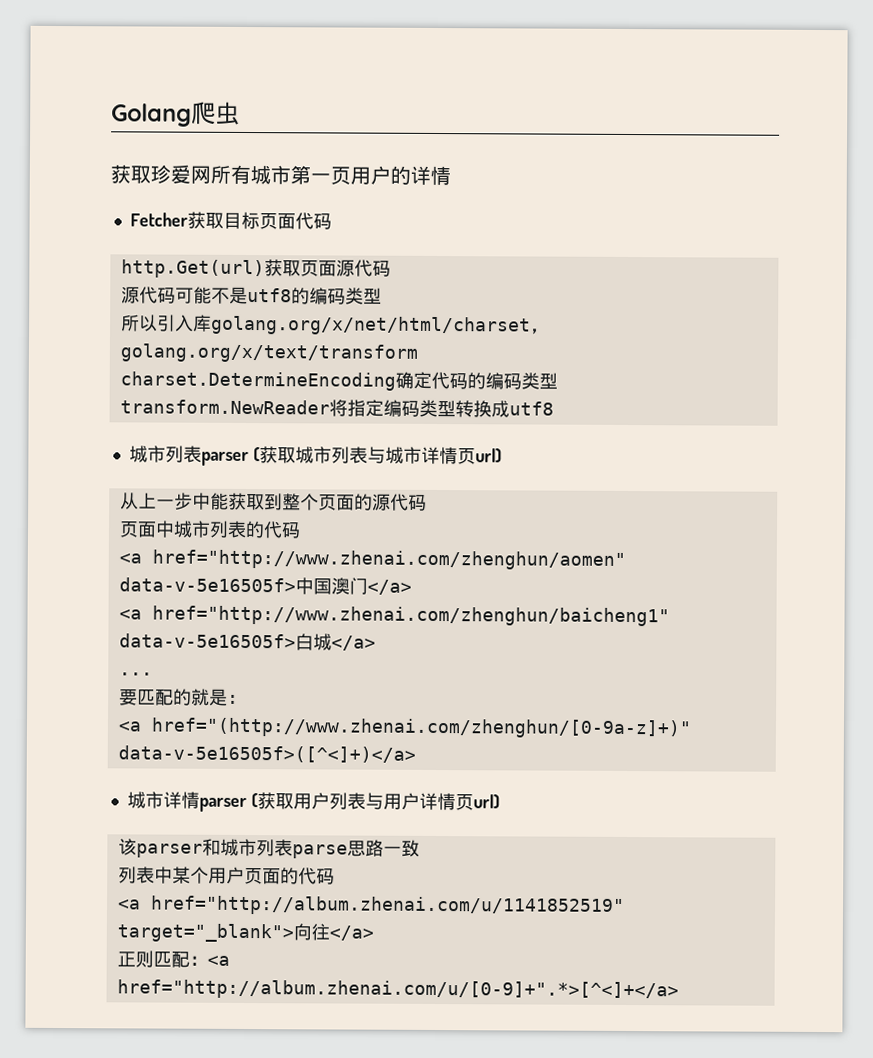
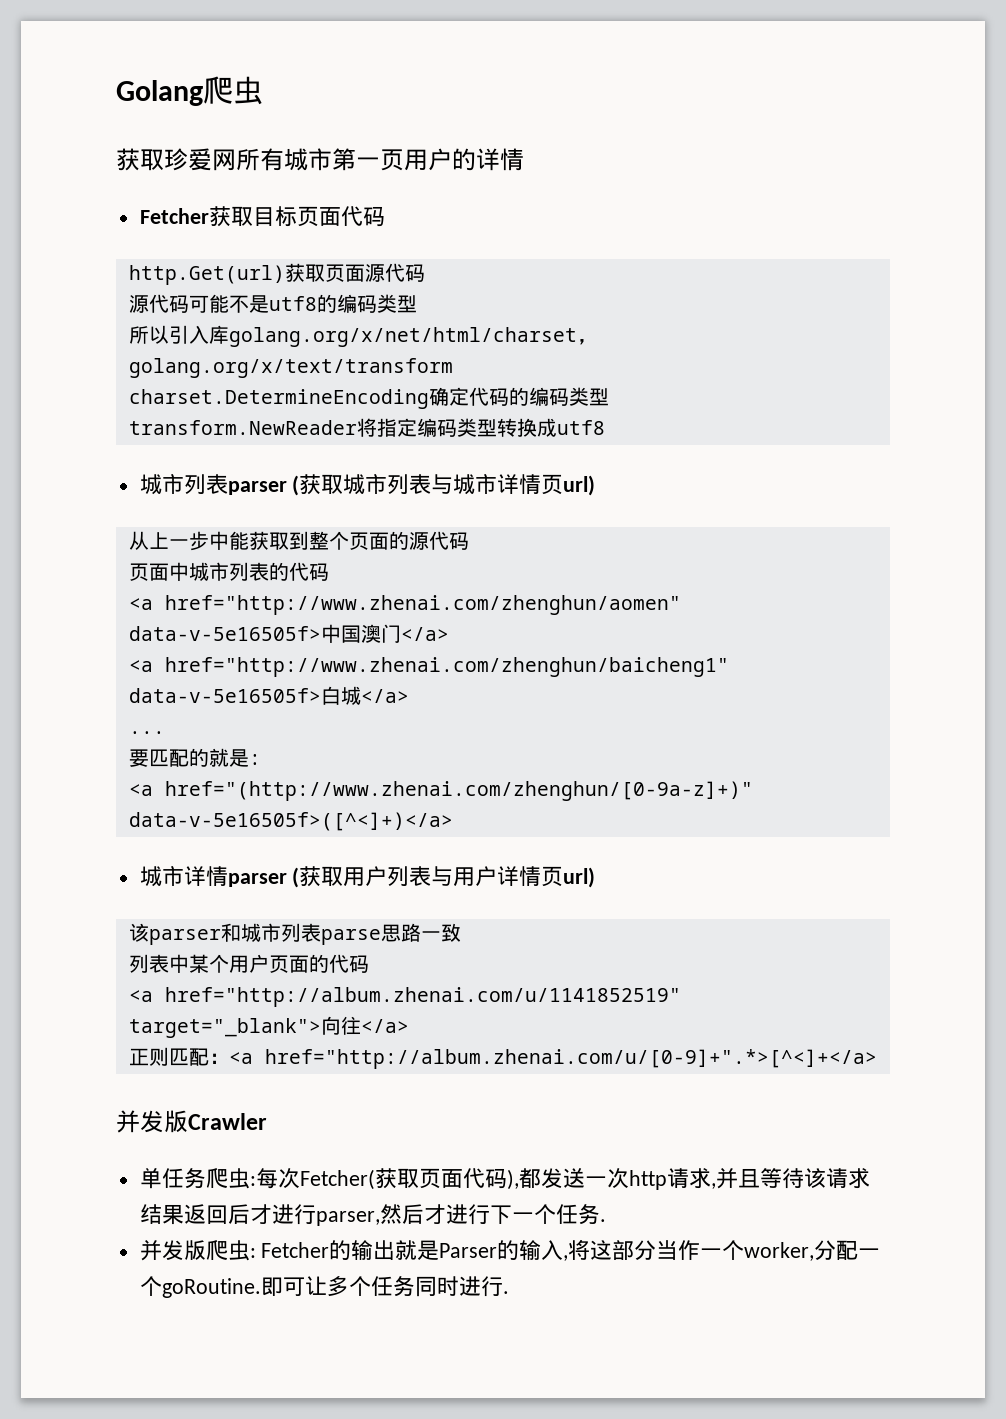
(679, 990) none -> [116,1110,267,1133] [139,1168,870,1190] [139,1204,606,1226] [139,1239,881,1261] [139,1276,509,1298] // 并发版Crawler // 单任务爬虫:每次Fetcher(获取页面代码),都发送一次http请求,并且等待该请求结果返回后才进行parser,然后才进行下一个任务. // 并发版爬虫: Fetcher的输出就是Parser的输入,将这部分当作一个worker,分配一个goRoutine.即可让多个任务同时进行.

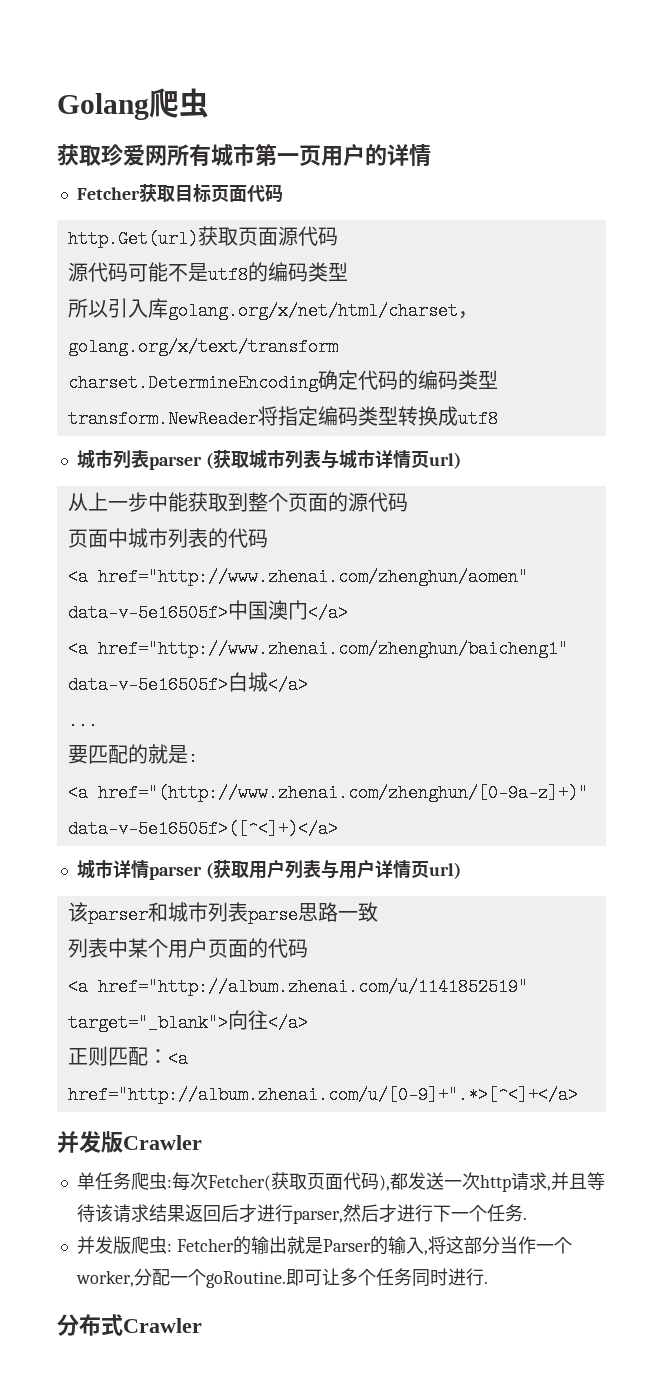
(509, 1292) none -> [57,1314,202,1336] // 分布式Crawler

